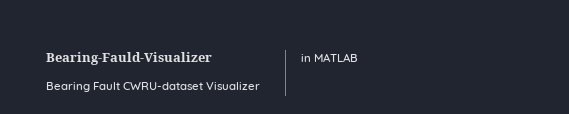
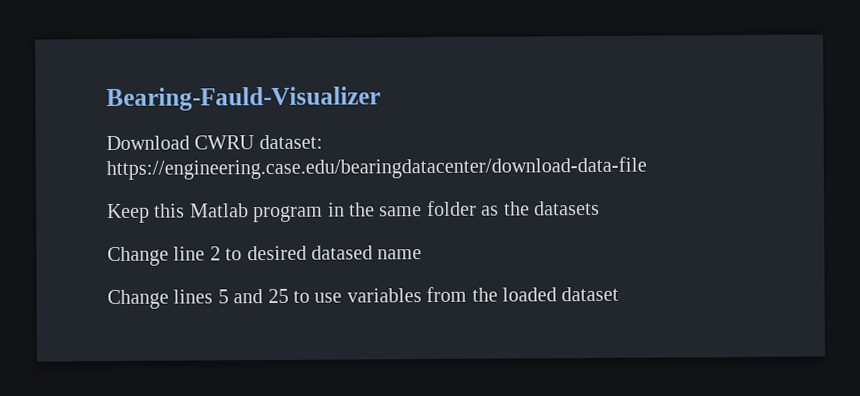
[46,82,261,92] [301,53,359,62] Bearing Fault CWRU-dataset Visualizer in MATLAB -> [106,134,323,151] [106,156,647,181] [107,200,600,224] [107,245,423,267] [107,286,620,310] Download CWRU dataset: https://engineering.case.edu/bearingdatacenter/download-data-file // Keep this Matlab program in the same folder as the datasets // Change line 2 to desired datased name // Change lines 5 and 25 to use variables from the loaded dataset

